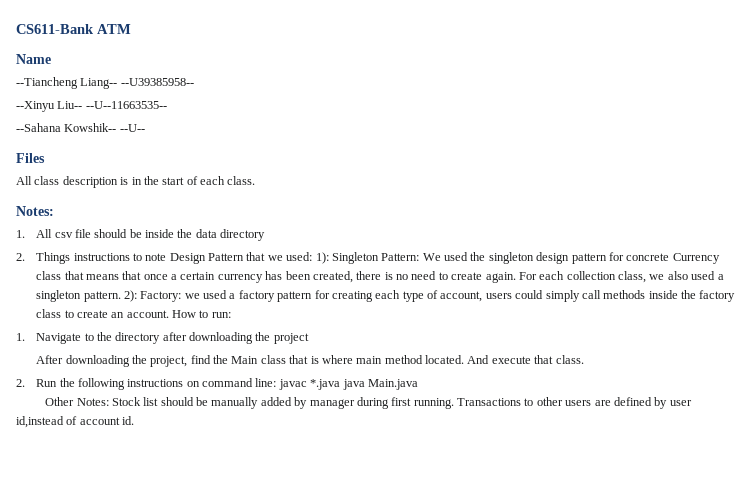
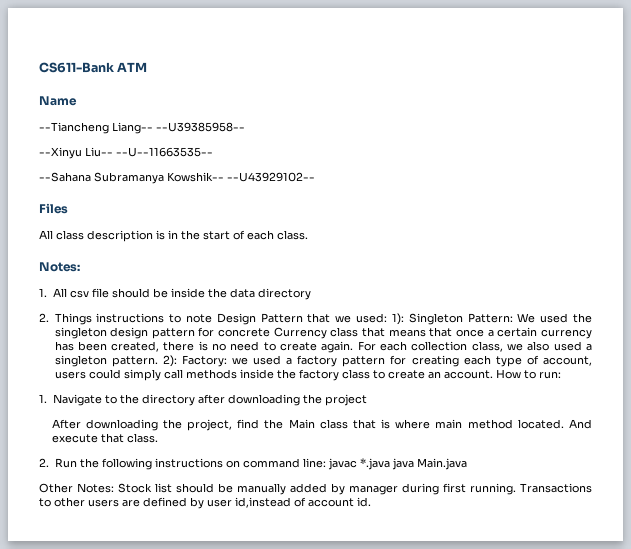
[64,123,145,132] Kowshik-- --U-- -> [94,172,315,184] Subramanya Kowshik-- --U43929102--

